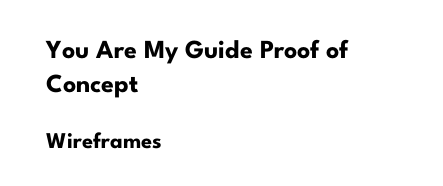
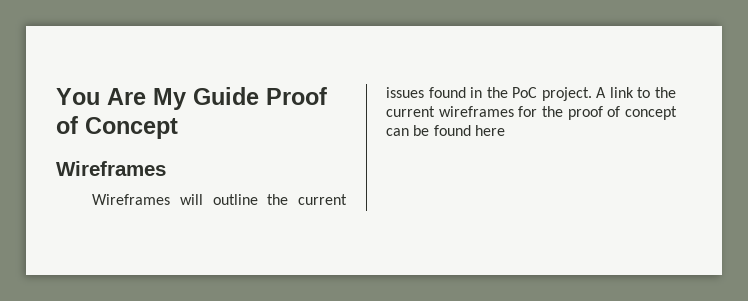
(162, 140) none -> [92,194,347,205] [386,87,676,101] [386,106,677,120] [386,125,505,136] // Wireframes will outline the current issues found in the PoC project. A link to the current wireframes for the proof of concept can be found here

